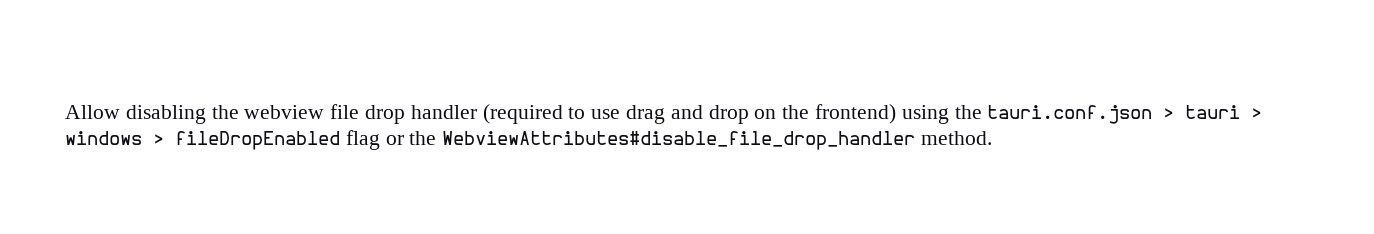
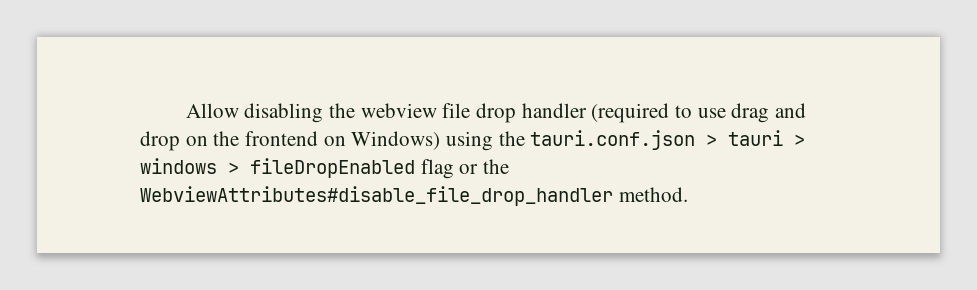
[815,104,897,124] frontend) -> [245,131,441,150] frontend on Windows)

